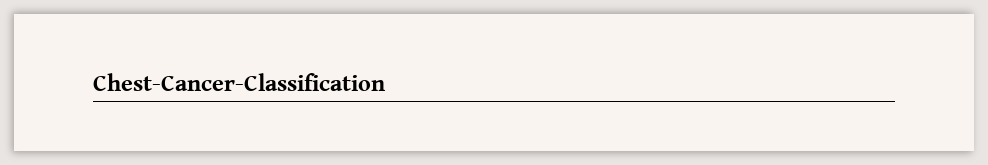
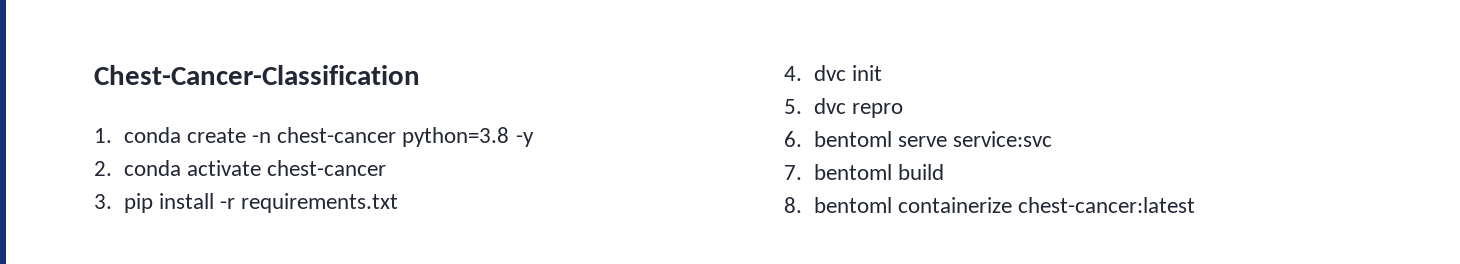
(385, 82) none -> [94,127,534,147] [94,160,386,176] [94,193,399,213] [784,65,882,81] [784,98,903,118] [784,131,1052,147] [784,164,944,180] [784,197,1195,213] // 1. conda create -n chest-cancer python=3.8 -y // 2. conda activate chest-cancer // 3. pip install -r requirements.txt // 4. dvc init // 5. dvc repro // 6. bentoml serve service:svc // 7. bentoml build // 8. bentoml containerize chest-cancer:latest

